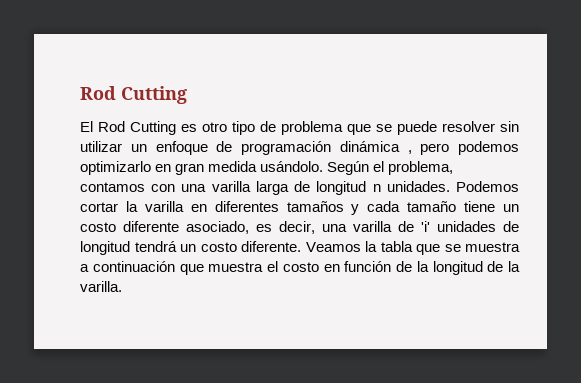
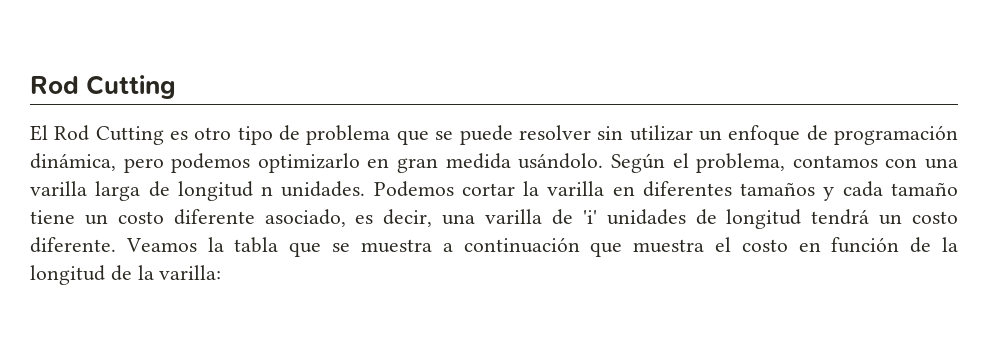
[339,141,412,154] dinámica , -> [30,153,116,171] dinámica,
[80,281,122,292] varilla. -> [159,265,222,280] varilla:

